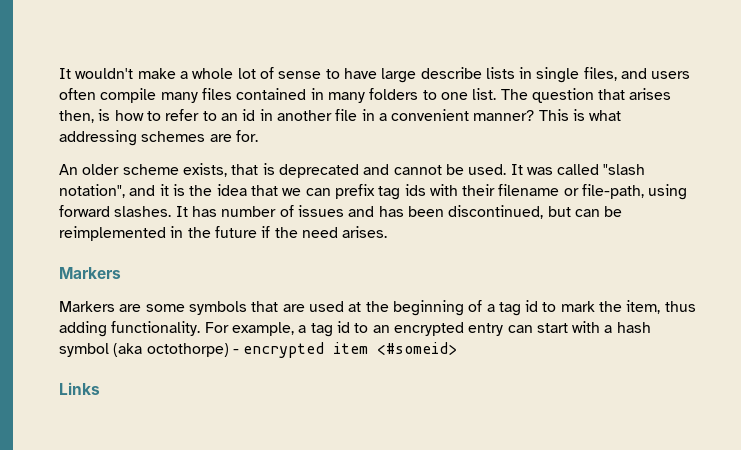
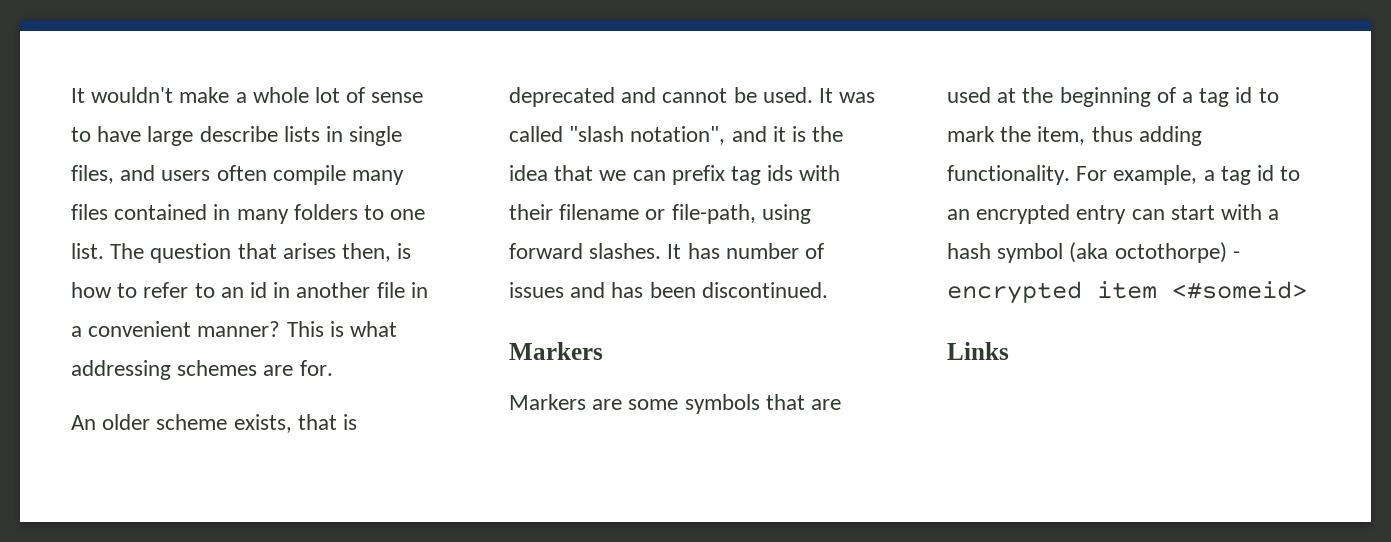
[448,205,623,219] [59,226,388,241] discontinued, but can be reimplemented in the future if the need arises. -> [701,282,828,298] discontinued.

